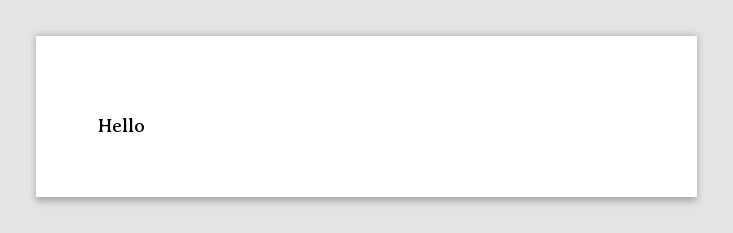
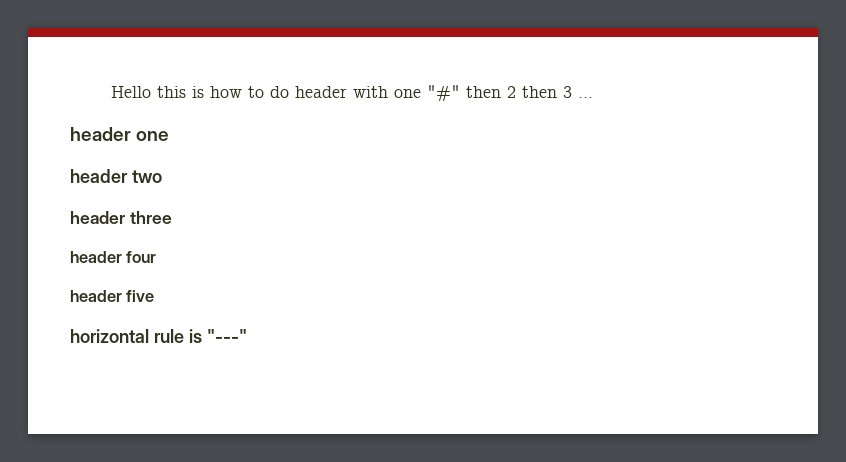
(145, 125) none -> [156,85,593,102] [70,127,170,141] [70,169,162,183] [70,211,172,224] [70,251,157,263] [70,290,155,302] [70,329,247,343] this is how to do header with one "#" then 2 then 3 ... // header one // header two // header three // header four // header five // horizontal rule is "---"

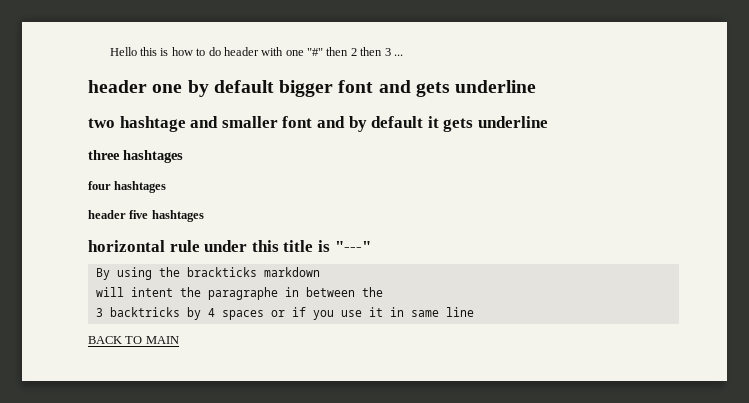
[70,169,162,183] [70,211,125,224] // header two // header -> [187,80,537,97] [88,116,548,132] by default bigger font and gets underline // two hashtage and smaller font and by default it gets underline //
[70,251,122,263] // header -> [123,150,183,163] hashtages //
(157, 257) none -> [114,181,167,193] hashtages
(155, 296) none -> [151,210,204,222] hashtages
(184, 336) none -> [204,240,314,252] under this title
(247, 336) none -> [95,267,320,280] [95,287,383,300] [95,307,474,320] [88,336,179,344] // By using the brackticks markdown // will intent the paragraphe in between the // 3 backtricks by 4 spaces or if you use it in same line // BACK TO MAIN

